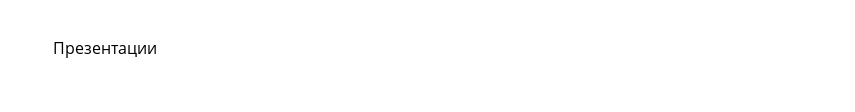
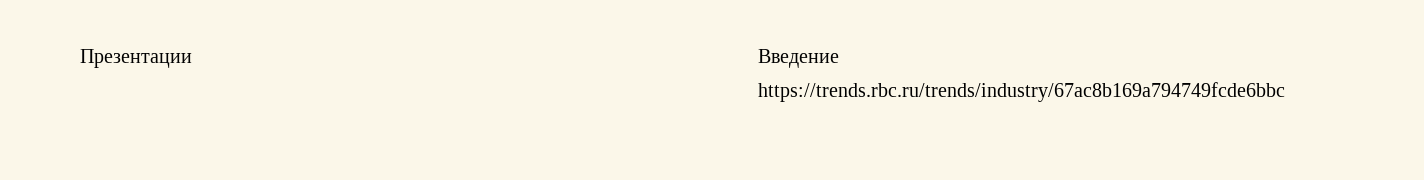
(157, 50) none -> [758,49,839,68] [758,82,1285,102] // Введение // https://trends.rbc.ru/trends/industry/67ac8b169a794749fcde6bbc

